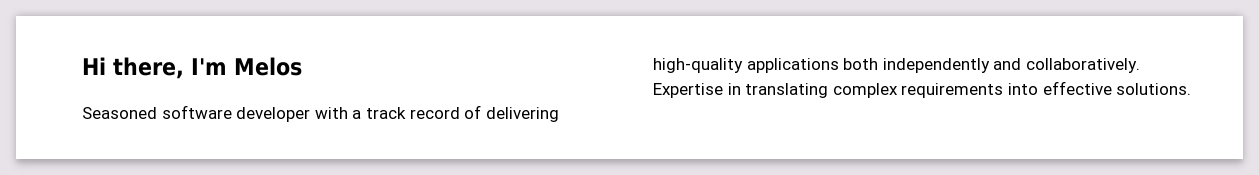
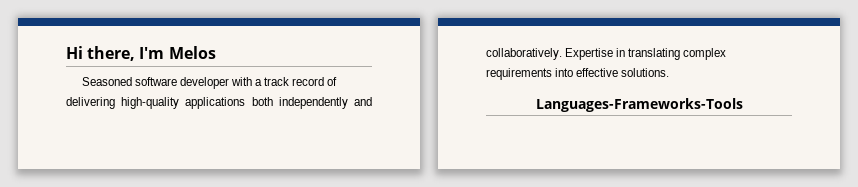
(1192, 89) none -> [535,98,743,112] // Languages-Frameworks-Tools

